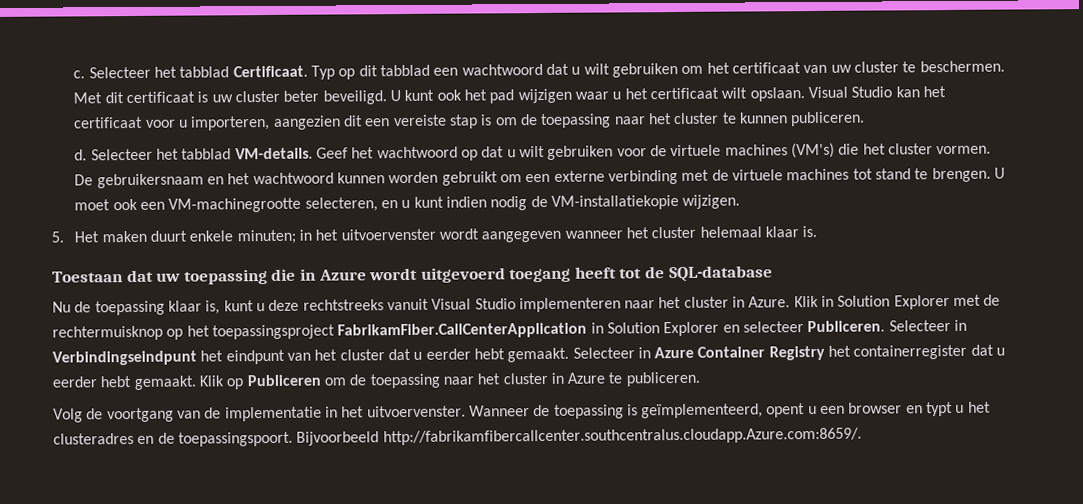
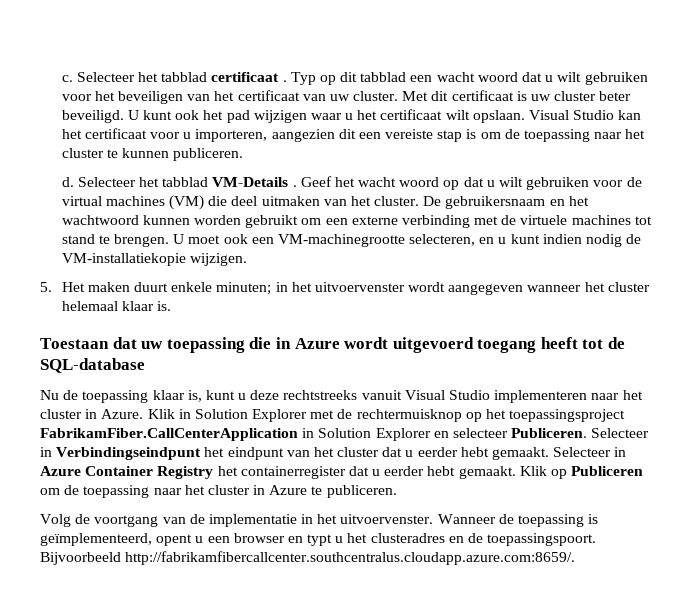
[232,65,308,78] Certificaat. -> [211,72,287,82] certificaat .
[461,62,704,78] wachtwoord dat u wilt gebruiken om -> [436,72,648,85] [61,91,211,104] wacht woord dat u wilt gebruiken voor het beveiligen van
[853,60,1005,73] cluster te beschermen. -> [353,91,399,101] cluster.
[234,146,458,160] VM-details. Geef het wachtwoord -> [212,176,440,187] VM-Details . Geef het wacht woord
[670,142,992,159] virtuele machines (VM's) die het cluster vormen. -> [61,195,420,210] virtual machines (VM) die deel uitmaken van het cluster.
[382,427,862,446] http://fabrikamfibercallcenter.southcentralus.cloudapp.Azure.com:8659/. -> [125,551,576,565] http://fabrikamfibercallcenter.southcentralus.cloudapp.azure.com:8659/.

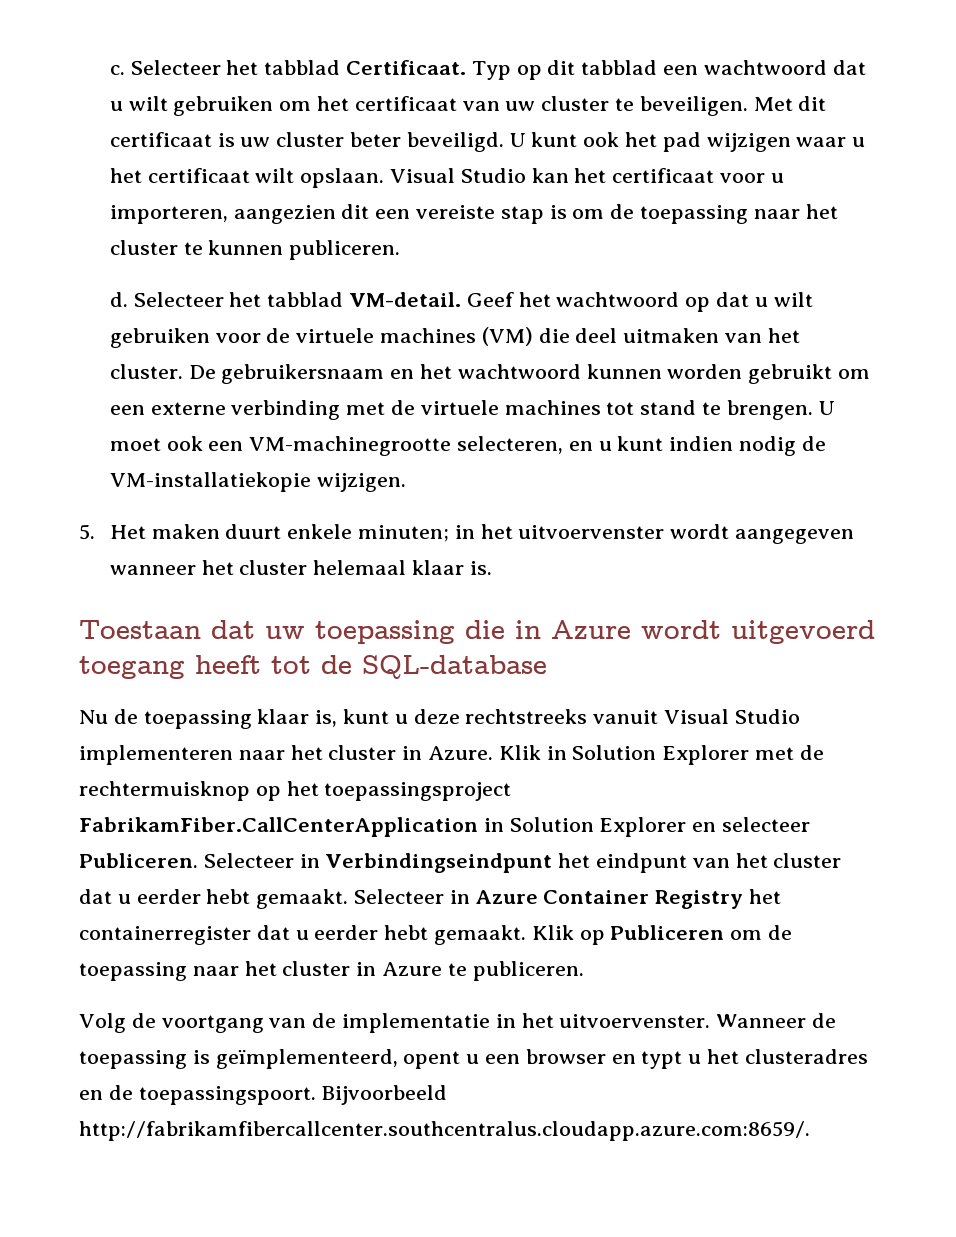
[211,72,287,82] certificaat . -> [345,60,466,75] Certificaat.
[436,72,648,85] [61,91,211,104] wacht woord dat u wilt gebruiken voor het beveiligen van -> [703,60,866,75] [109,96,312,116] wachtwoord dat u wilt gebruiken om
[353,91,399,101] cluster. -> [541,96,748,116] cluster te beveiligen.
[212,176,440,187] VM-Details . Geef het wacht woord -> [348,292,680,307] VM-detail. Geef het wachtwoord
[61,196,102,206] virtual -> [296,328,375,343] virtuele

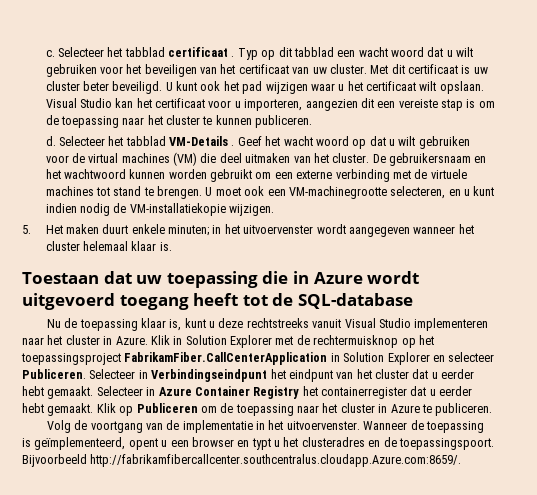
[345,60,466,75] Certificaat. -> [168,47,235,57] certificaat .
[703,60,866,75] [109,96,312,116] wachtwoord dat u wilt gebruiken om -> [358,47,474,57] [45,64,218,77] wacht woord dat u wilt gebruiken voor het beveiligen van
[541,96,748,116] cluster te beveiligen. -> [329,64,367,74] cluster.
[348,292,680,307] VM-detail. Geef het wachtwoord -> [169,136,349,146] VM-Details . Geef het wacht woord
[296,328,375,343] virtuele -> [88,153,119,163] virtual
[79,1121,810,1141] http://fabrikamfibercallcenter.southcentralus.cloudapp.azure.com:8659/. -> [90,454,462,467] http://fabrikamfibercallcenter.southcentralus.cloudapp.Azure.com:8659/.

